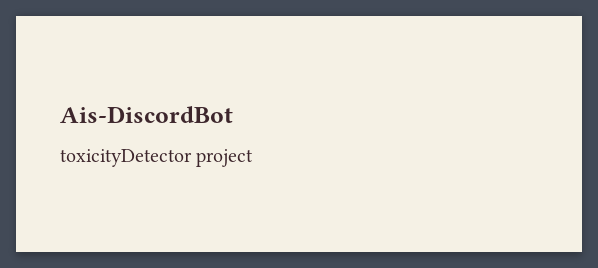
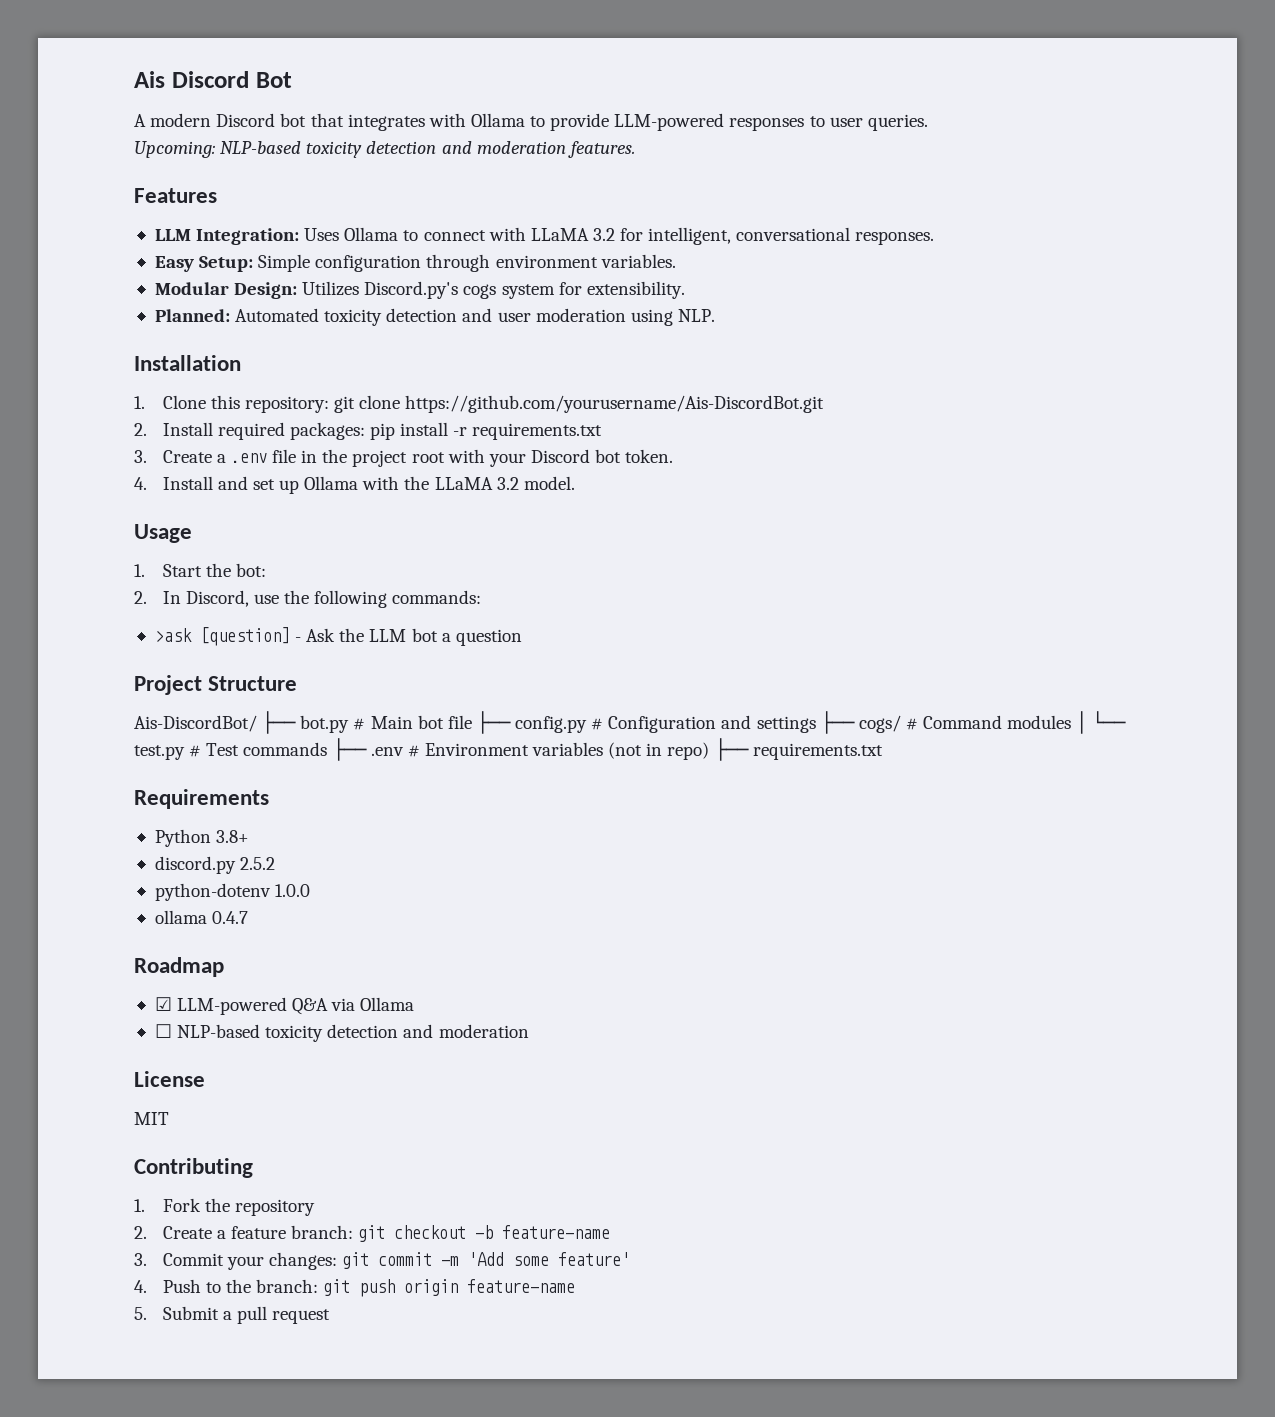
[60,106,233,123] [60,149,254,167] Ais-DiscordBot // toxicityDetector project -> [134,71,292,88] [134,113,928,131] [134,141,635,158] [134,188,217,203] [154,227,935,245] [154,254,676,272] [154,281,685,299] [154,308,715,326] [134,355,241,371] [134,395,825,413] [134,422,603,440] [134,449,674,467] [134,476,575,494] [134,524,192,543] [134,563,266,577] [134,590,482,608] [154,627,522,646] [134,675,298,695] [134,711,1127,734] [134,738,883,761] [134,789,269,809] [154,829,250,847] [154,856,276,874] [154,883,311,901] [154,910,249,924] [134,957,224,977] [154,997,415,1015] [154,1024,529,1042] [134,1071,205,1087] [134,1112,169,1125] [134,1158,253,1178] [134,1198,315,1216] [134,1225,611,1242] [134,1252,631,1270] [134,1279,576,1297] [134,1306,331,1324] Ais Discord Bot // A modern Discord bot that integrates with Ollama to provide LLM-powered responses to user queries. // Upcoming: NLP-based toxicity detection and moderation features. // Features // LLM Integration: Uses Ollama to connect with LLaMA 3.2 for intelligent, conversational responses. // Easy Setup: Simple configuration through environment variables. // Modular Design: Utilizes Discord.py's cogs system for extensibility. // Planned: Automated toxicity detection and user moderation using NLP. // Installation // 1. Clone this repository: git clone https://github.com/yourusername/Ais-DiscordBot.git // 2. Install required packages: pip install -r requirements.txt // 3. Create a .env file in the project root with your Discord bot token. // 4. Install and set up Ollama with the LLaMA 3.2 model. // Usage // 1. Start the bot: // 2. In Discord, use the following commands: // >ask [question] - Ask the LLM bot a question // Project Structure // Ais-DiscordBot/ ├── bot.py # Main bot file ├── config.py # Configuration and settings ├── cogs/ # Command modules │ └── test.py # Test commands ├── .env # Environment variables (not in repo) ├── requirements.txt // Requirements // Python 3.8+ // discord.py 2.5.2 // python-dotenv 1.0.0 // ollama 0.4.7 // Roadmap // ☑ LLM-powered Q&A via Ollama // ☐ NLP-based toxicity detection and moderation // License // MIT // Contributing // 1. Fork the repository // 2. Create a feature branch: git checkout -b feature-name // 3. Commit your changes: git commit -m 'Add some feature' // 4. Push to the branch: git push origin feature-name // 5. Submit a pull request

